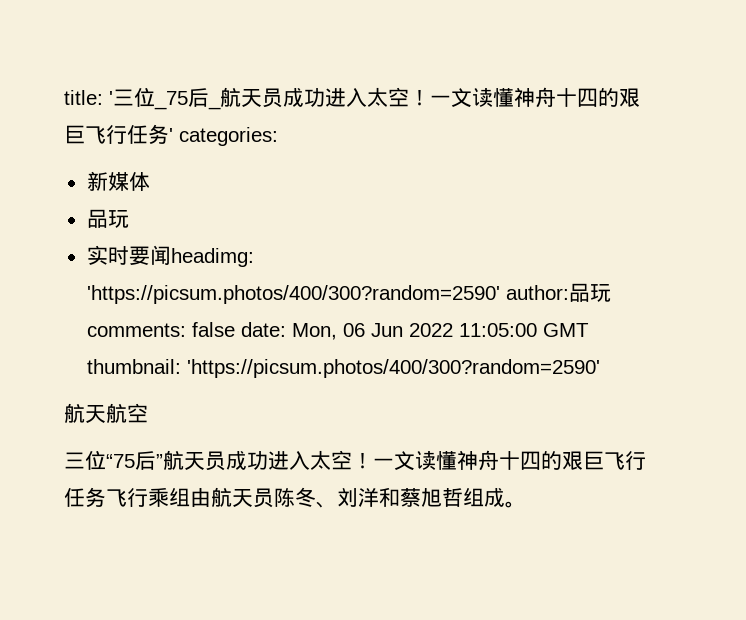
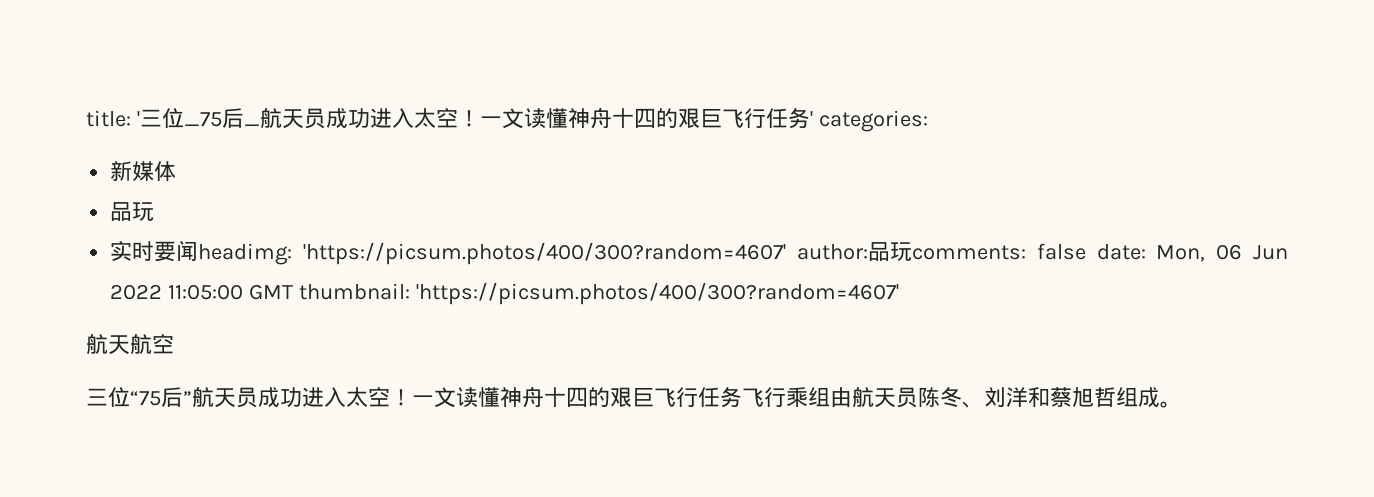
[86,285,500,304] 'https://picsum.photos/400/300?random=2590' -> [303,242,787,265] 'https://picsum.photos/400/300?random=4607'
[186,359,600,378] 'https://picsum.photos/400/300?random=2590' -> [415,282,899,305] 'https://picsum.photos/400/300?random=4607'

